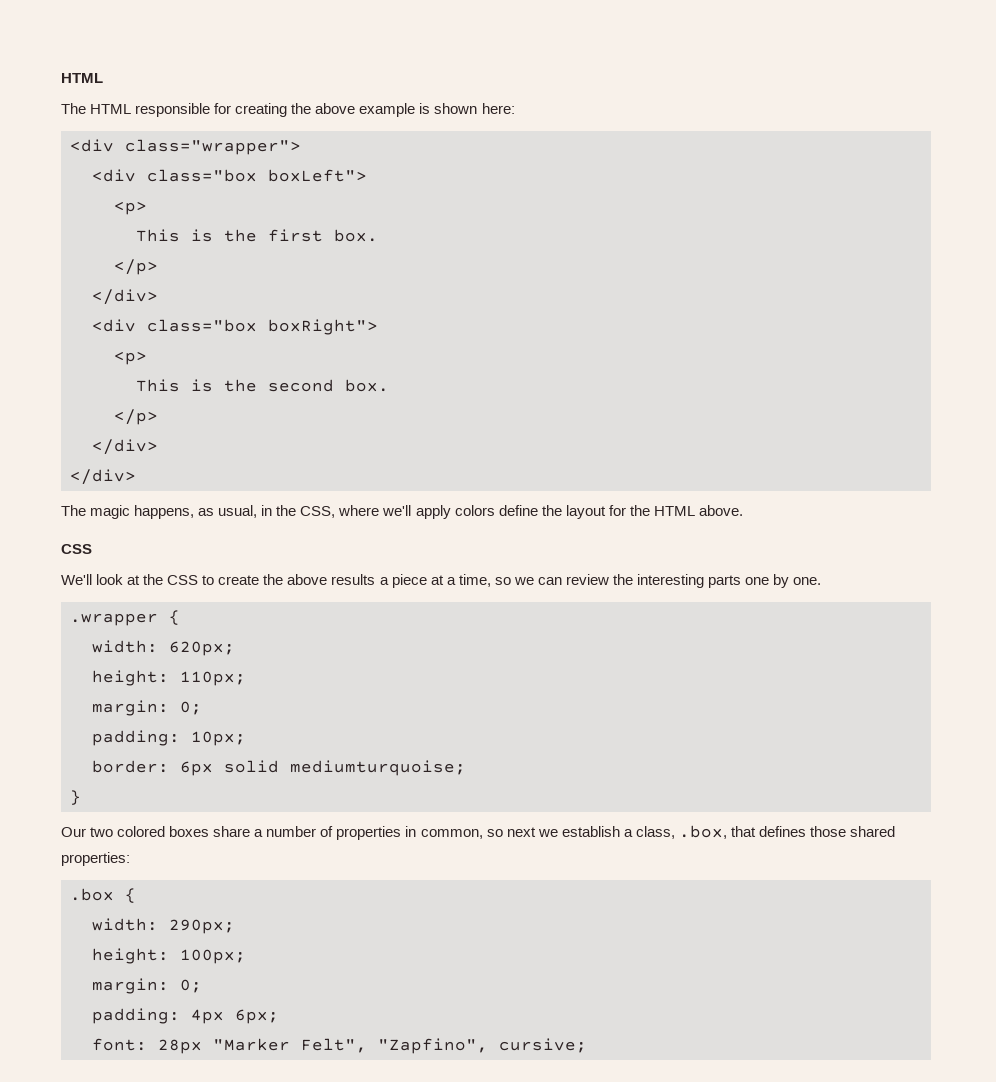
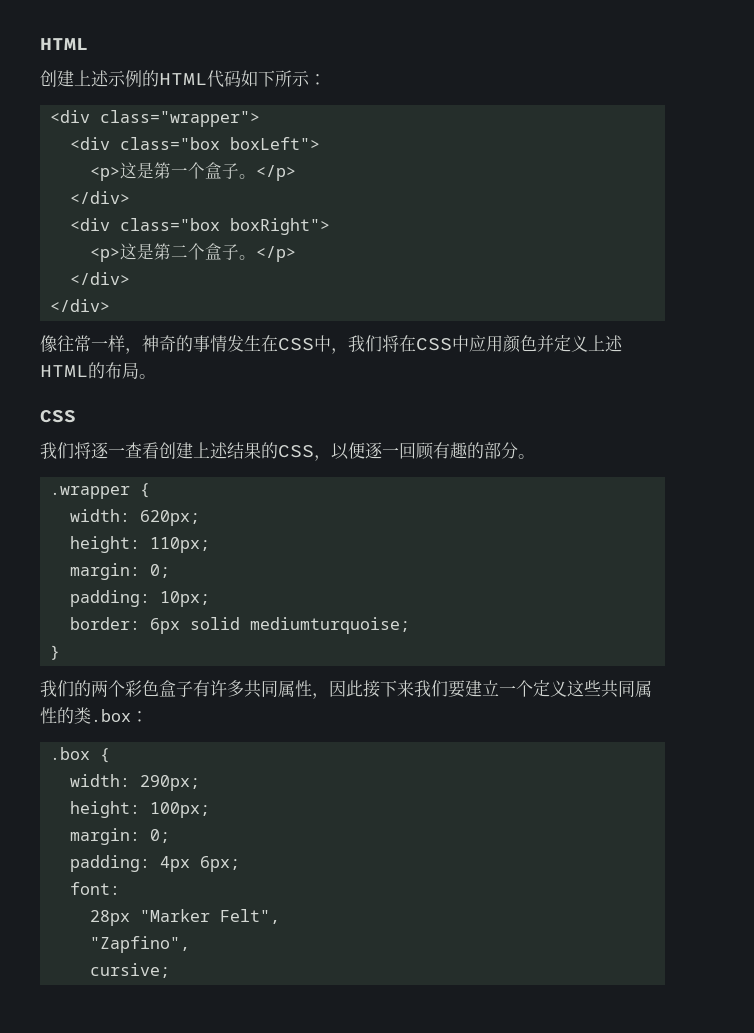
[61,103,515,117] The HTML responsible for creating the above example is shown here: -> [40,70,326,88] 创建上述示例的HTML代码如下所示：
[136,229,378,242] // This is the first box. // -> [120,162,257,179] 这是第一个盒子。
[136,379,389,392] [114,409,158,425] [92,439,158,455] [70,469,136,485] [61,505,743,519] [61,544,92,554] [61,574,822,588] // This is the second box. // </p> // </div> // </div> // The magic happens, as usual, in the CSS, where we'll apply colors define the layout for the HTML above. // CSS // We'll look at the CSS to create the above results a piece at a time, so we can review the interesting parts one by one. -> [120,243,297,262] [70,272,131,285] [50,299,111,312] [40,335,623,354] [40,362,156,379] [40,410,76,423] [40,442,535,461] 这是第二个盒子。</p> // </div> // </div> // 像往常一样，神奇的事情发生在CSS中，我们将在CSS中应用颜色并定义上述HTML的布局。 // CSS // 我们将逐一查看创建上述结果的CSS，以便逐一回顾有趣的部分。
[61,825,896,840] [61,852,130,866] Our two colored boxes share a number of properties in common, so next we establish a class, .box, that defines those shared properties: -> [40,680,652,699] [40,707,148,724] 我们的两个彩色盒子有许多共同属性，因此接下来我们要建立一个定义这些共同属性的类.box：
(147, 1044) none -> (121, 888) //
(367, 1045) none -> (281, 916) //
(488, 1046) none -> (191, 944) //

